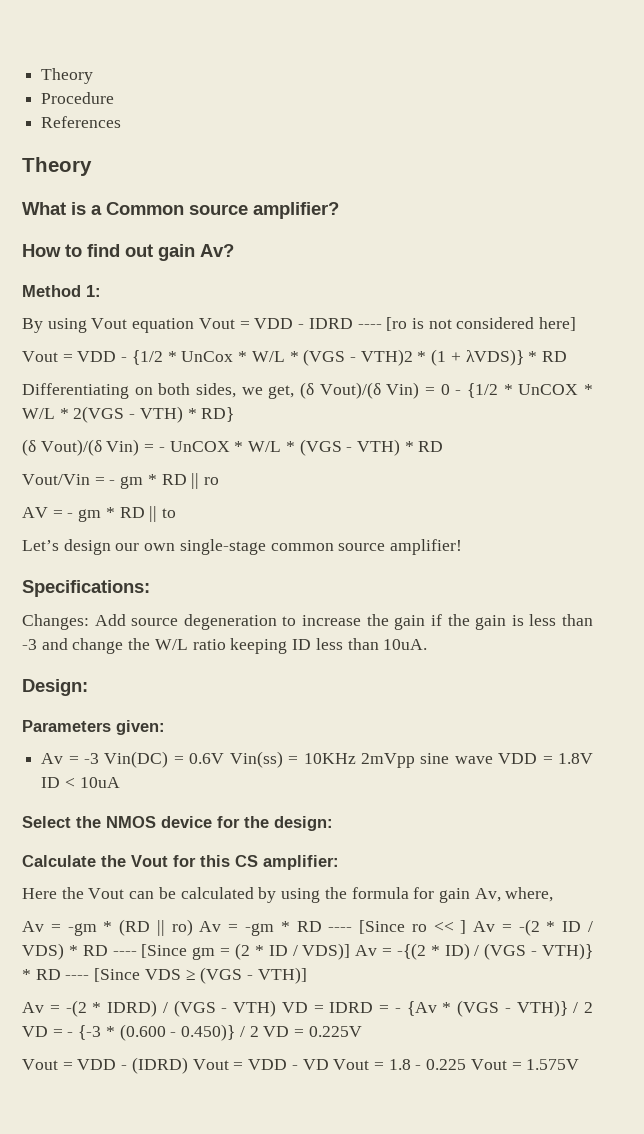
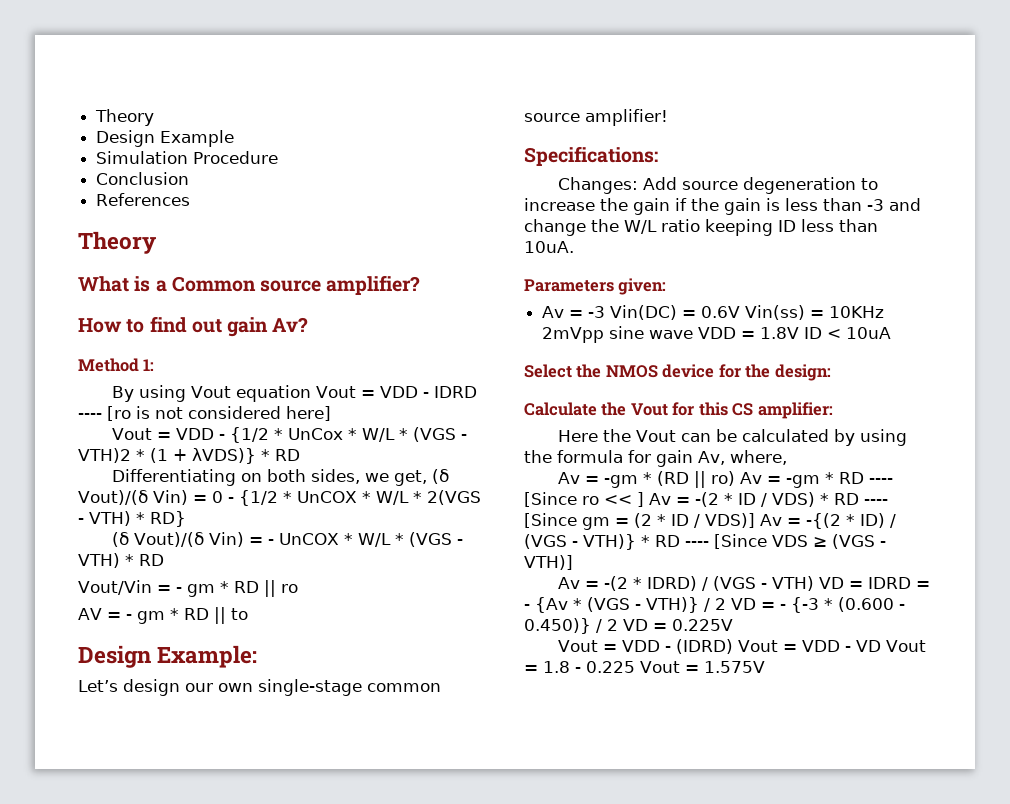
[41,68,94,84] Theory // -> [95,109,155,126] [96,130,235,147] [96,151,189,164] Theory // Design Example // Simulation
(115, 98) none -> [96,172,190,185] // Conclusion
(177, 513) none -> [78,645,258,668] // Design Example:
[22,679,88,696] // Design: -> (574, 247) none

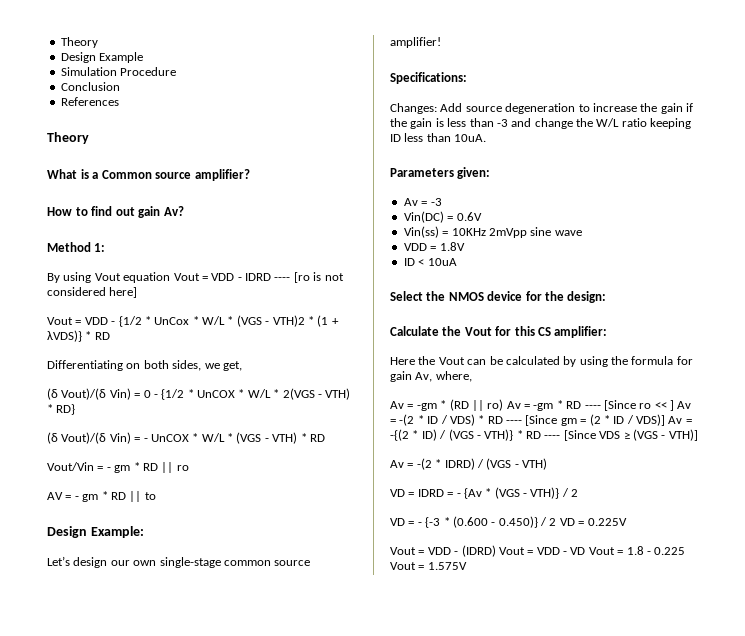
(427, 478) none -> (242, 366) //
(606, 312) none -> (442, 202) //
(741, 312) none -> (482, 216) //
(694, 334) none -> (582, 233) //
(800, 333) none -> (465, 246) //
(814, 583) none -> (547, 464) //
(726, 604) none -> (579, 493) //

